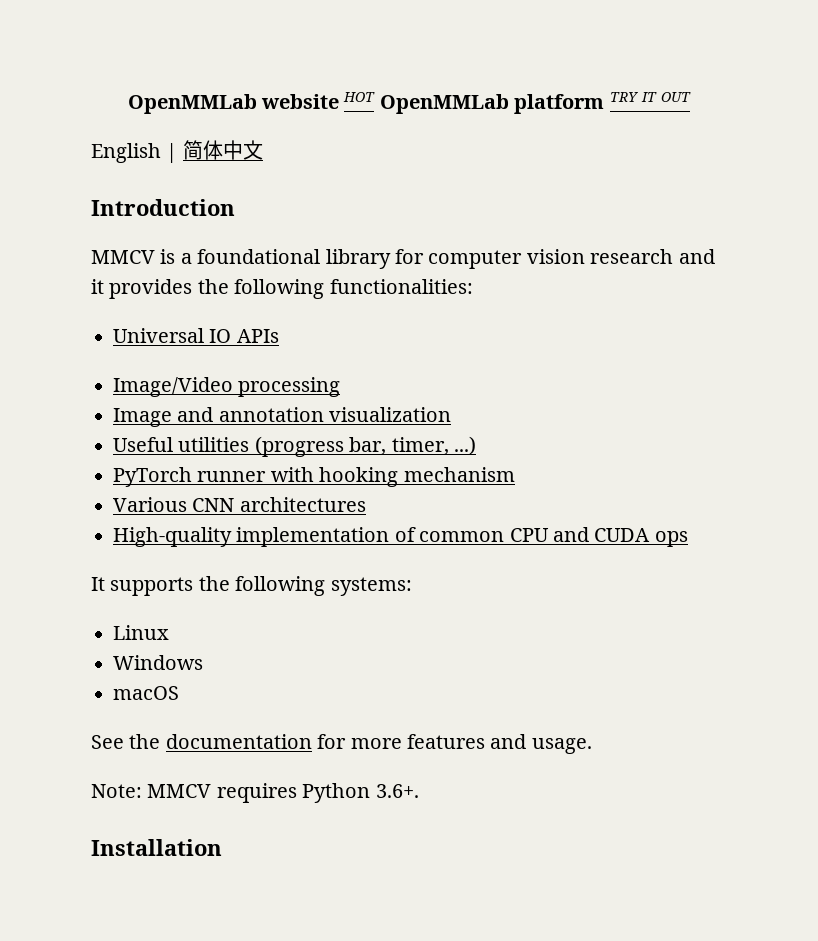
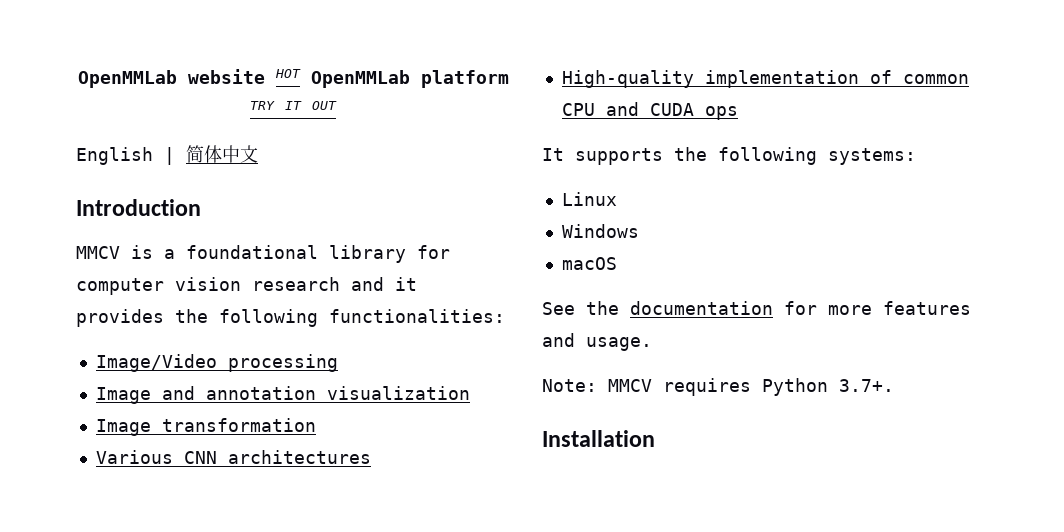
[113,328,279,343] // Universal IO APIs -> (505, 316) none
[113,436,476,457] [113,467,515,487] Useful utilities (progress bar, timer, ...) // PyTorch runner with hooking mechanism -> [95,418,316,436] Image transformation
[375,784,419,798] 3.6+. -> [839,379,894,392] 3.7+.

